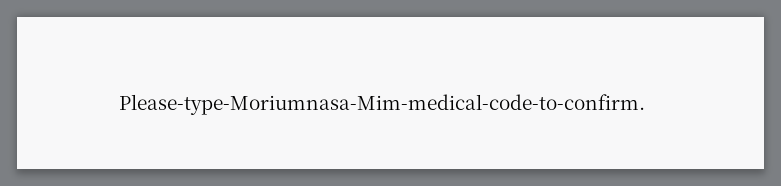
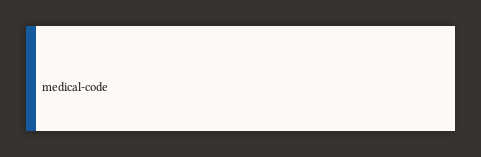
[119,94,645,115] Please-type-Moriumnasa-Mim-medical-code-to-confirm. -> [42,82,108,92] medical-code

